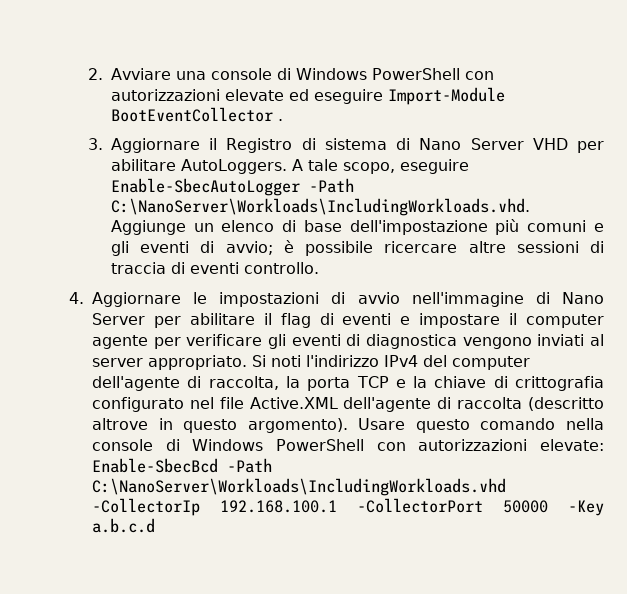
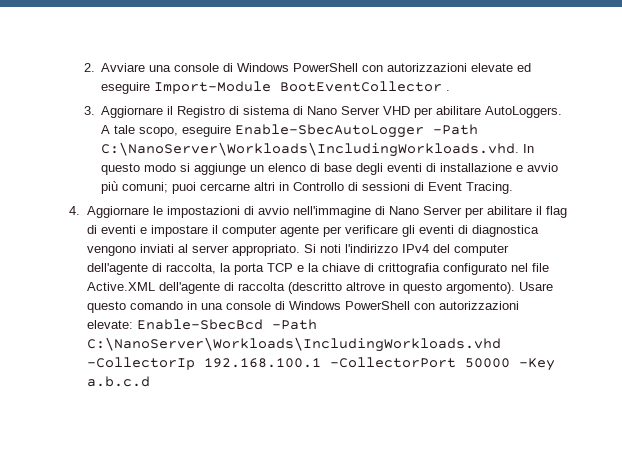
[110,219,604,235] [110,240,604,256] [110,262,319,274] Aggiunge un elenco di base dell'impostazione più comuni e gli eventi di avvio; è possibile ricercare altre sessioni di traccia di eventi controllo. -> [523,144,535,153] [101,163,559,175] [101,181,514,194] In questo modo si aggiunge un elenco di base degli eventi di installazione e avvio più comuni; puoi cercarne altri in Controllo di sessioni di Event Tracing.
[566,418,604,430] nella -> [186,301,223,310] in una

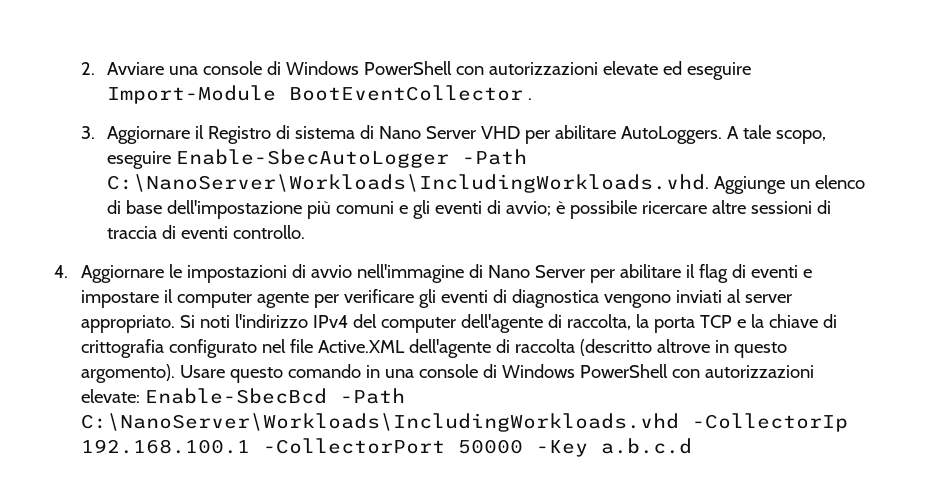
[523,144,535,153] [101,163,559,175] [101,181,514,194] In questo modo si aggiunge un elenco di base degli eventi di installazione e avvio più comuni; puoi cercarne altri in Controllo di sessioni di Event Tracing. -> [714,175,866,194] [107,200,832,219] [107,225,306,239] Aggiunge un elenco di base dell'impostazione più comuni e gli eventi di avvio; è possibile ricercare altre sessioni di traccia di eventi controllo.

